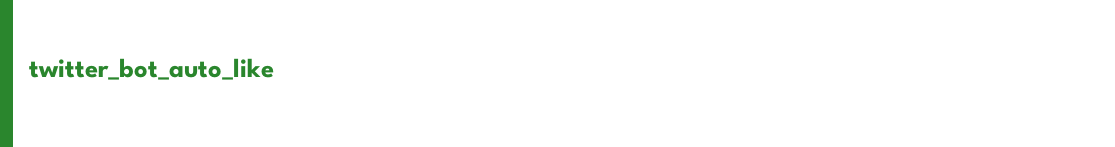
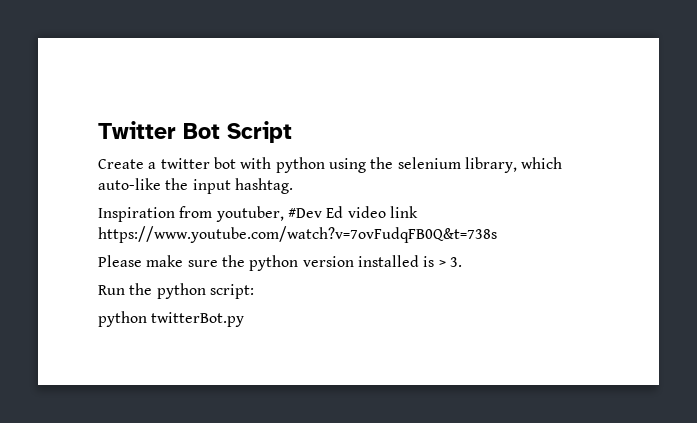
[29,58,274,80] twitter_bot_auto_like -> [98,121,292,143] [98,157,563,173] [98,178,293,194] [98,206,418,222] [98,226,497,243] [98,255,462,271] [98,283,254,299] [98,311,245,327] Twitter Bot Script // Create a twitter bot with python using the selenium library, which auto-like the input hashtag. // Inspiration from youtuber, #Dev Ed video link https://www.youtube.com/watch?v=7ovFudqFB0Q&t=738s // Please make sure the python version installed is > 3. // Run the python script: // python twitterBot.py

